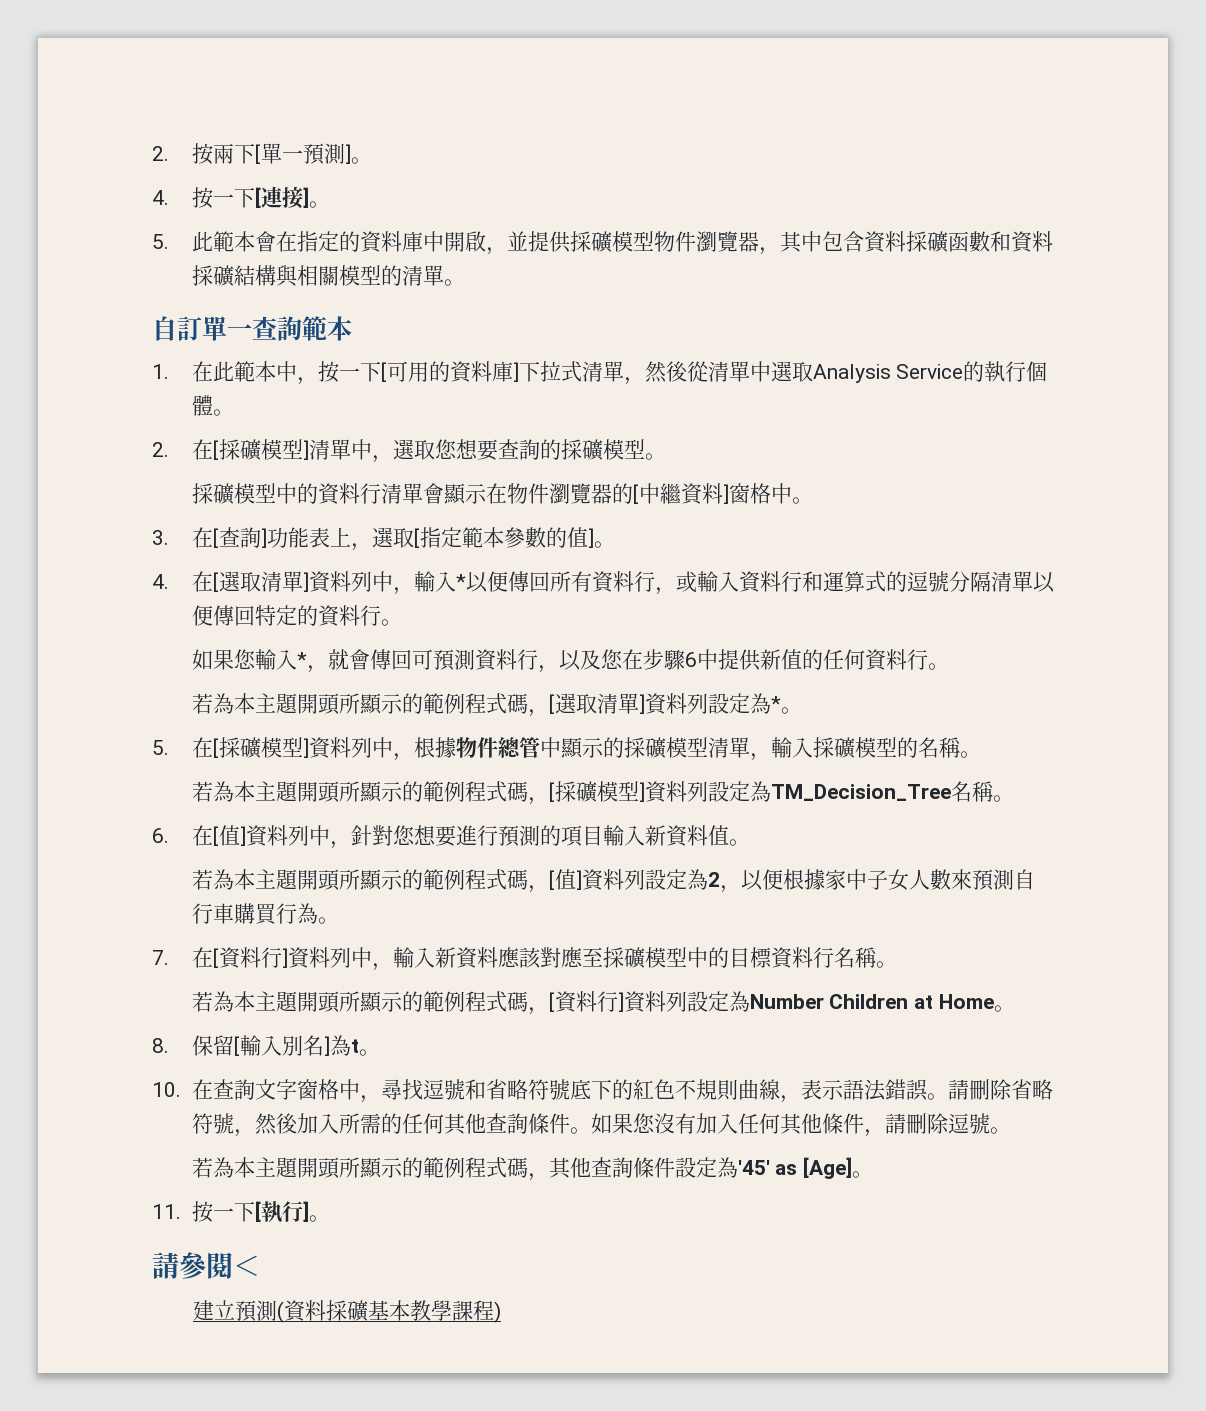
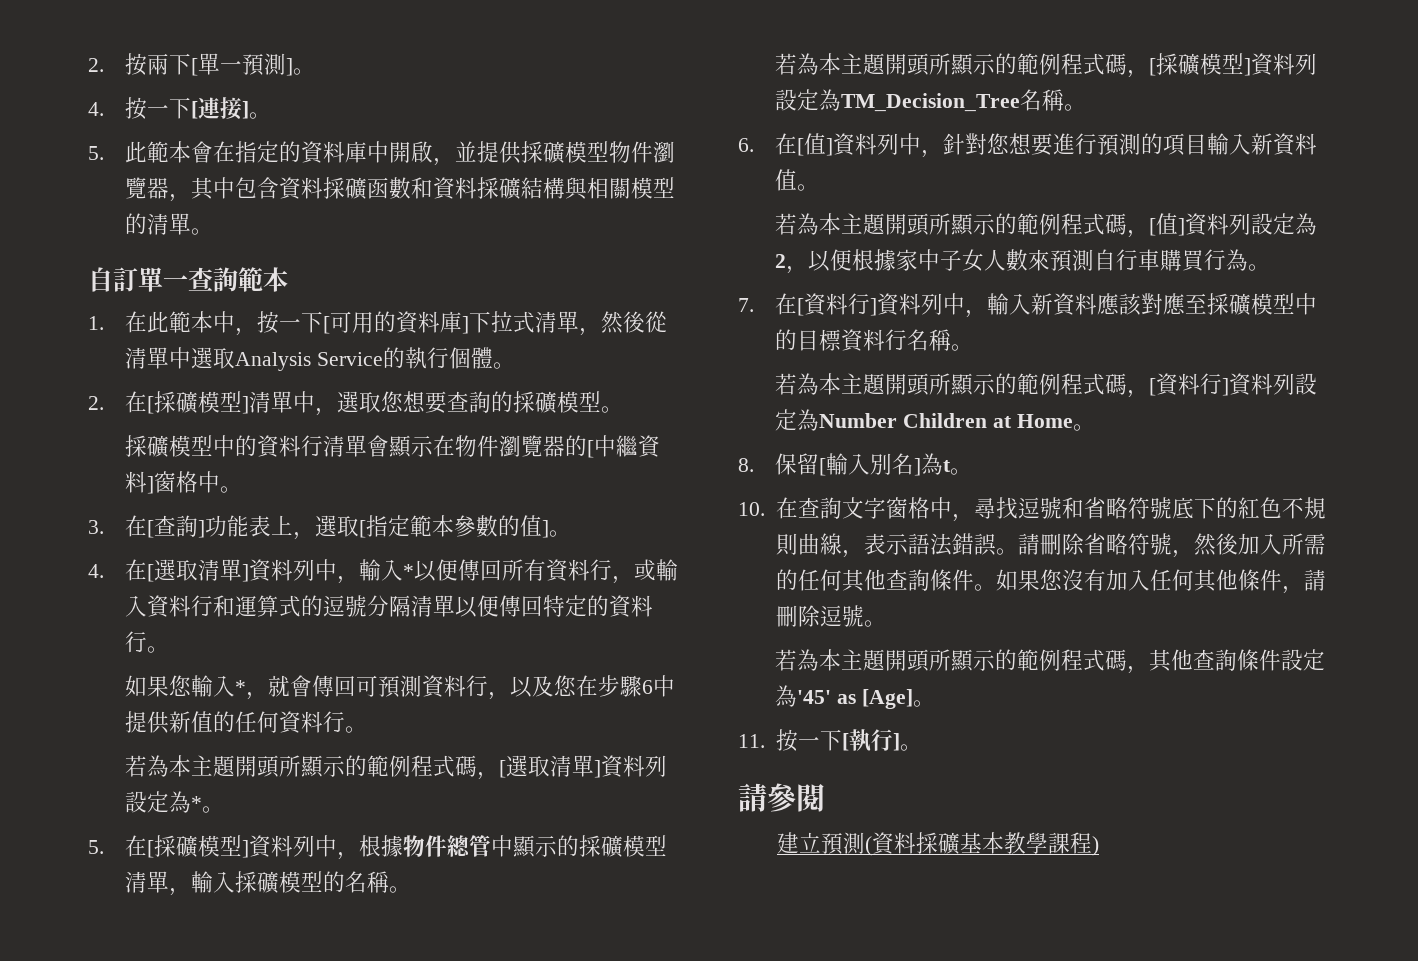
[233,1255,260,1276] ＜ -> (825, 797) none

